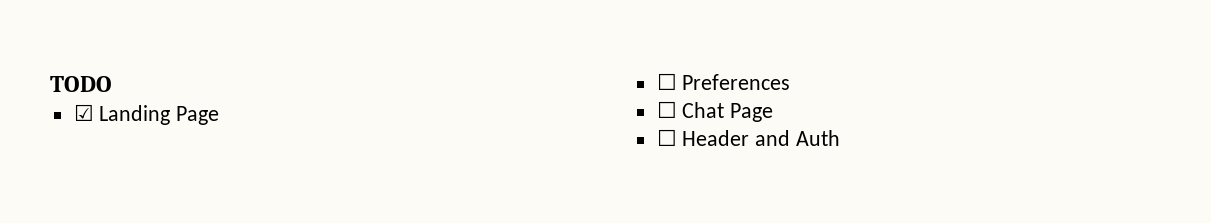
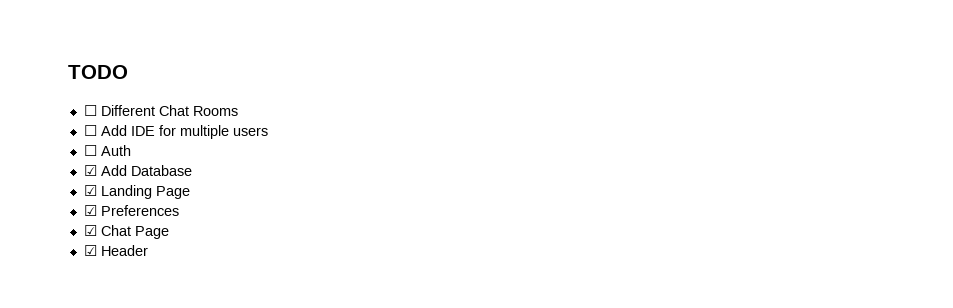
(112, 84) none -> [83,105,238,116] [83,125,268,139] [83,145,131,156] [83,165,192,176] // ☐ Different Chat Rooms // ☐ Add IDE for multiple users // ☐ Auth // ☑ Add Database
[656,73,677,90] ☐ -> [83,205,97,216] ☑
[656,101,677,118] ☐ -> [83,225,97,236] ☑
[656,129,841,146] ☐ Header and Auth -> [83,245,148,256] ☑ Header

